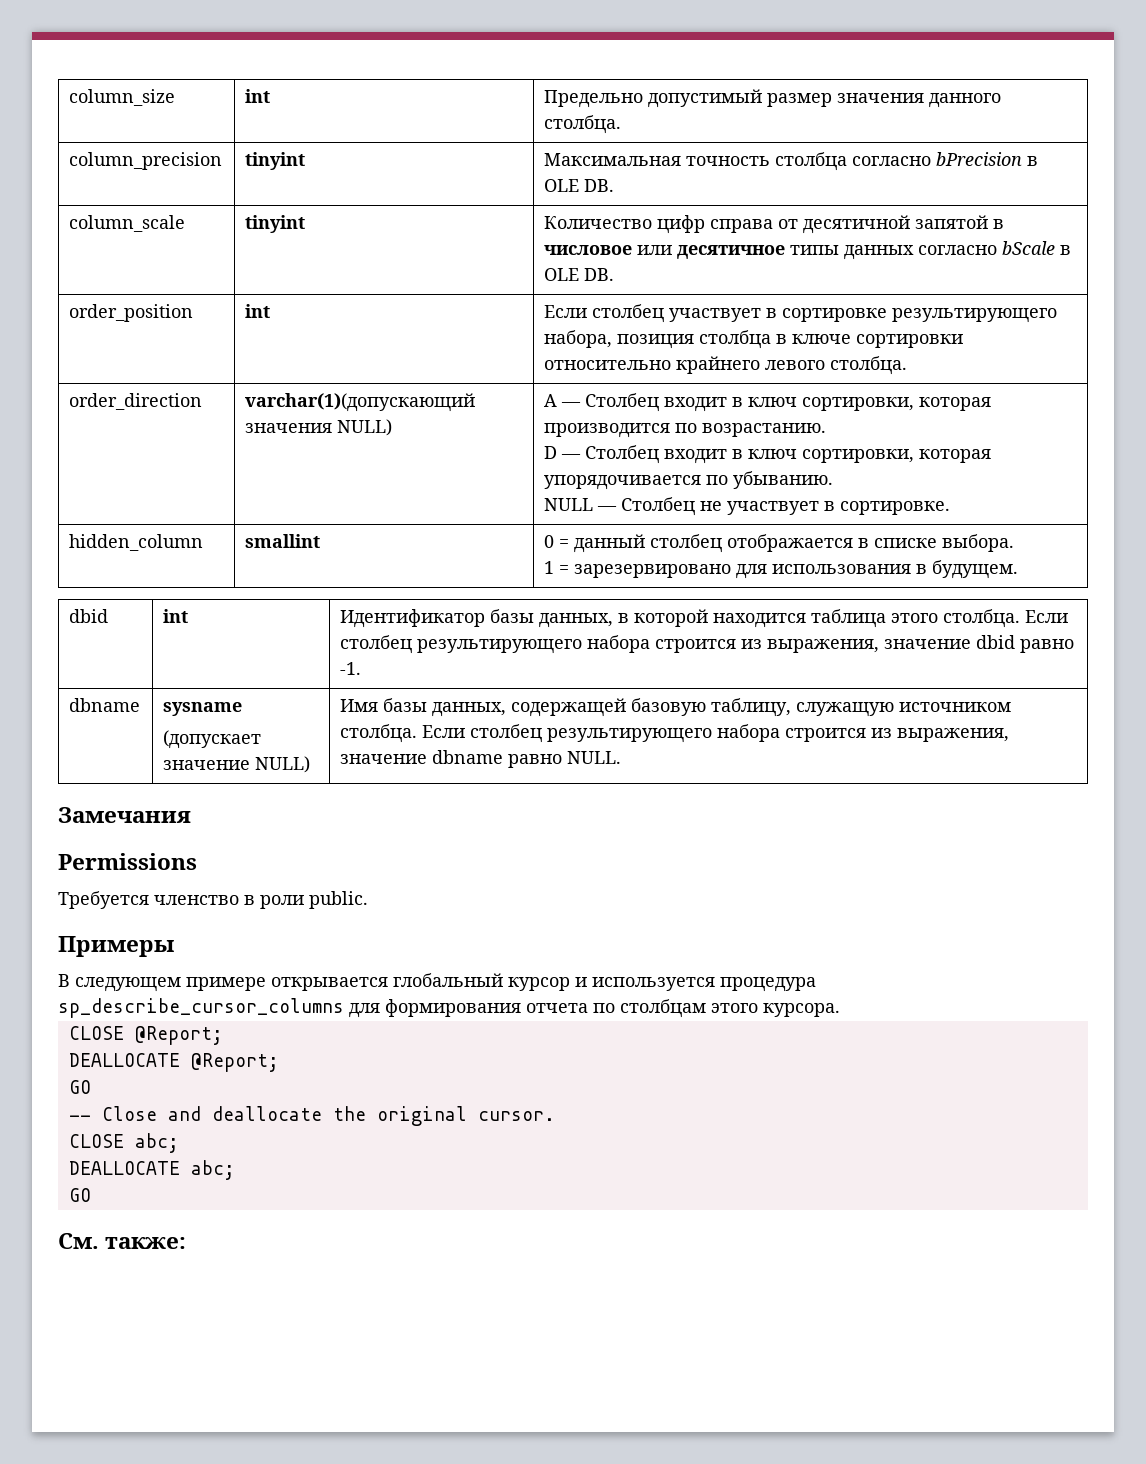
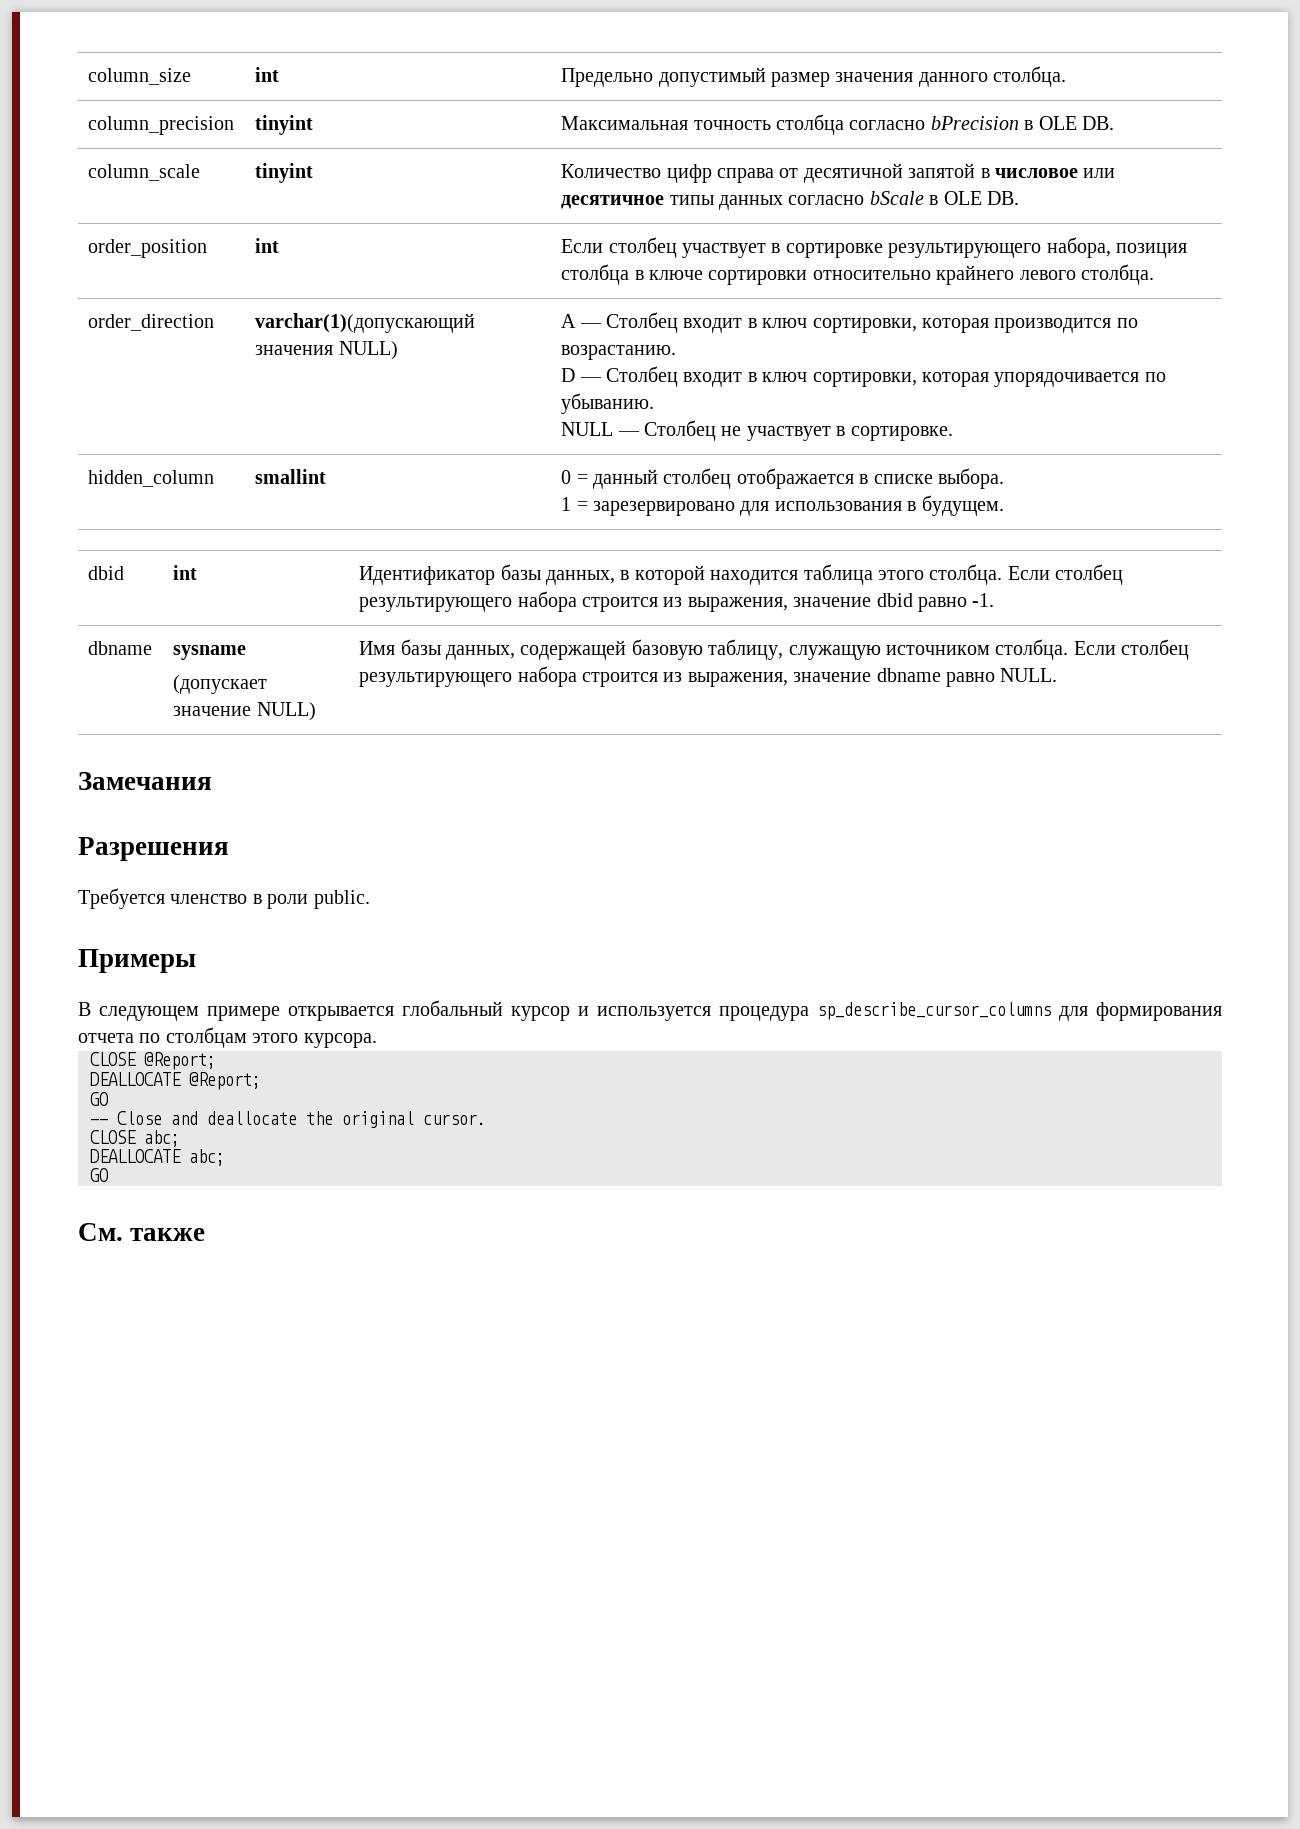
[58,853,197,870] Permissions -> [78,837,229,861] Разрешения
[105,1237,187,1249] также: -> [130,1228,206,1241] также

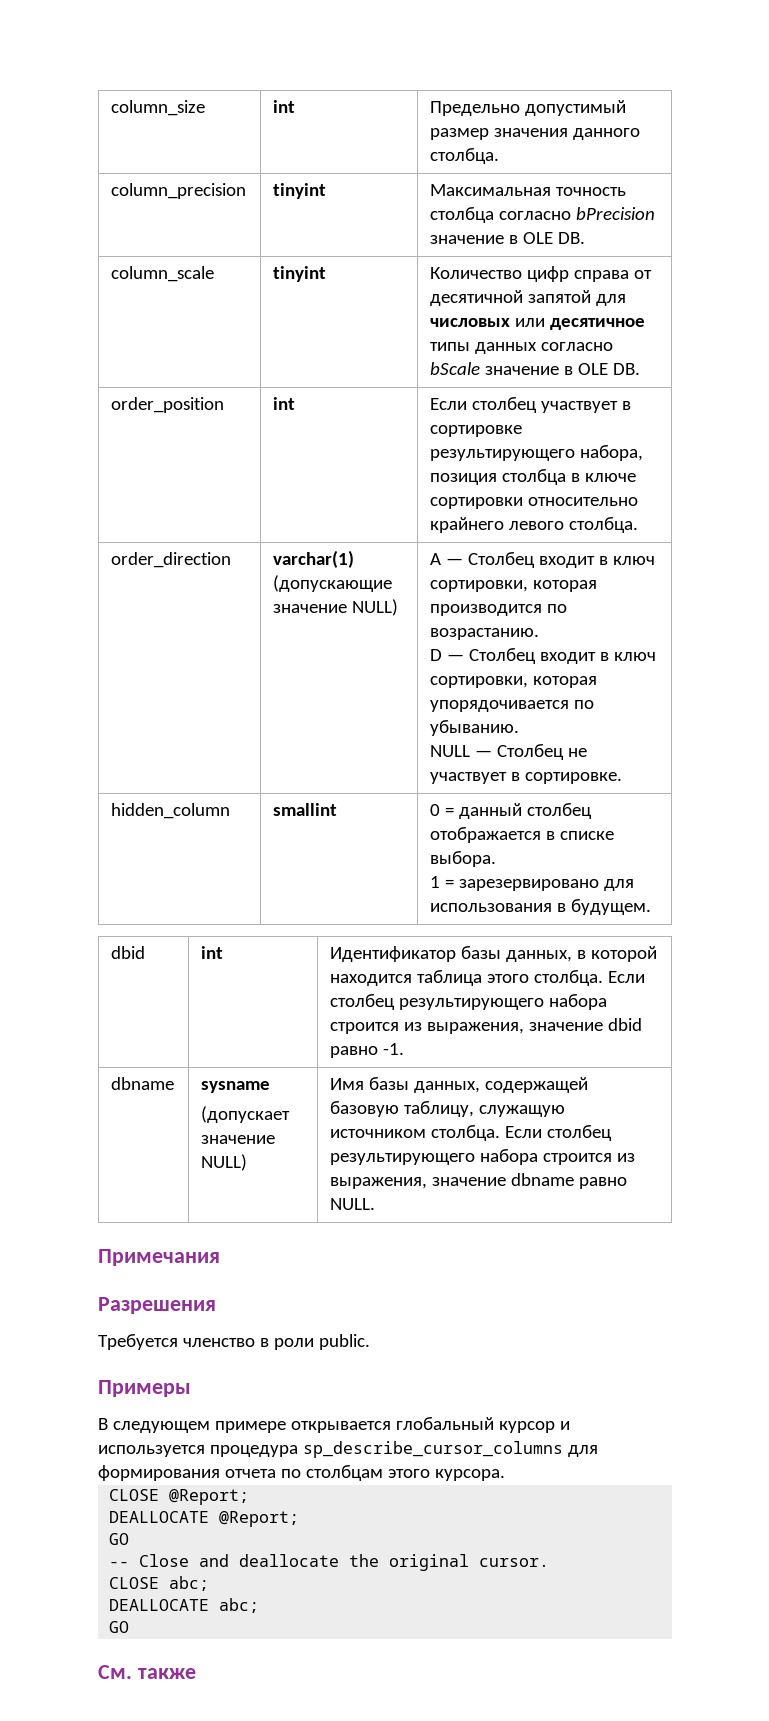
(1019, 123) none -> [430,235,505,244] значение
[980,168,1079,178] в числовое -> [596,294,627,306] [430,318,511,327] для числовых
(924, 198) none -> [485,366,560,375] значение
[255,313,476,333] [255,345,334,355] varchar(1)(допускающий значения -> [273,550,355,568] [273,575,393,592] [273,604,348,613] varchar(1) (допускающие значение
[78,772,212,790] Замечания -> [98,1249,220,1266] Примечания

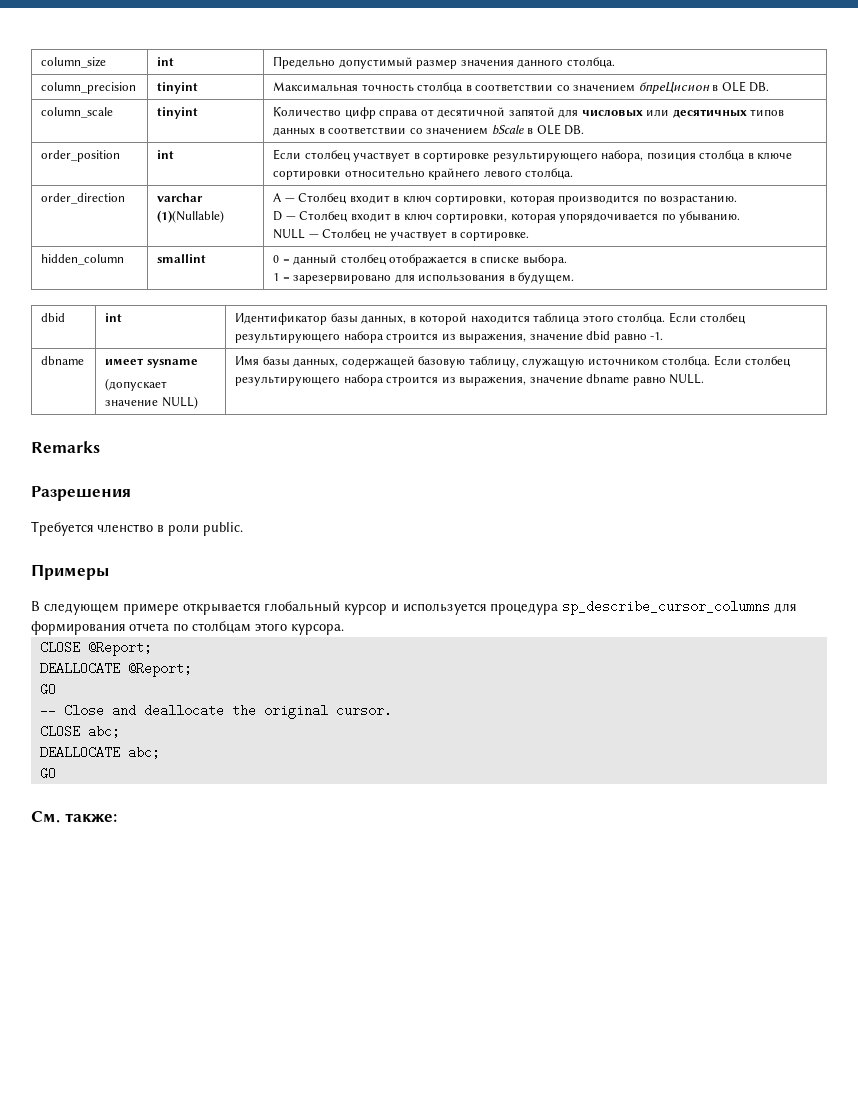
[499,207,656,220] [430,235,505,244] согласно bPrecision значение -> [465,82,710,94] в соответствии со значением бпреЦисион
[550,318,646,330] [430,342,614,354] [430,362,560,375] десятичное типы данных согласно bScale значение -> [672,109,785,118] [273,125,524,136] десятичных типов данных в соответствии со значением bScale
[273,550,355,568] [273,575,393,592] [273,599,399,616] varchar(1) (допускающие значение NULL) -> [157,193,204,202] [157,210,225,223] varchar (1)(Nullable)
(175, 1083) none -> [105,358,145,366] имеет
[98,1249,220,1266] Примечания -> [31,441,100,453] Remarks
[137,1668,196,1679] также -> [64,813,117,822] также:

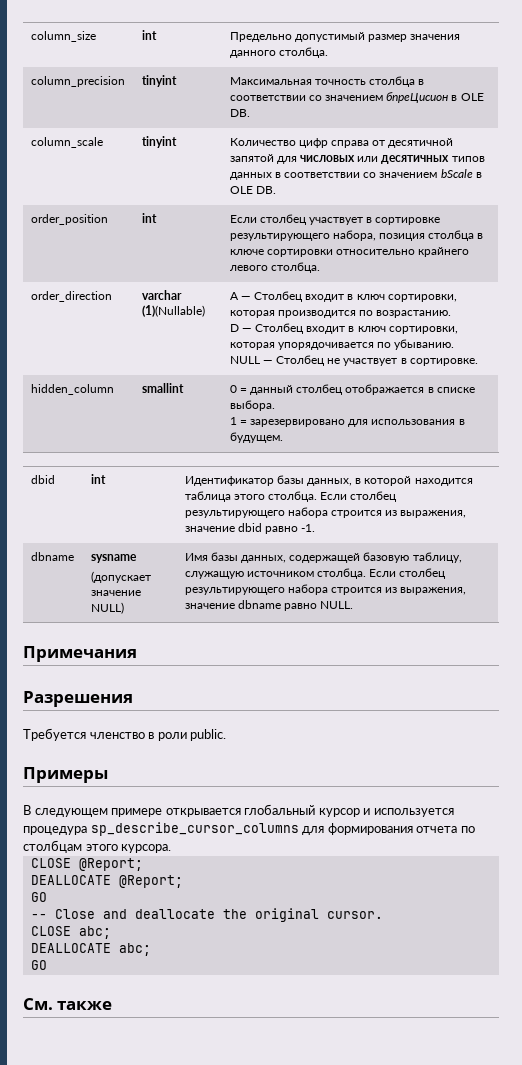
[105,358,145,366] имеет -> (75, 556) none
[31,441,100,453] Remarks -> [23,646,137,662] Примечания
[64,813,117,822] также: -> [57,1001,113,1010] также

